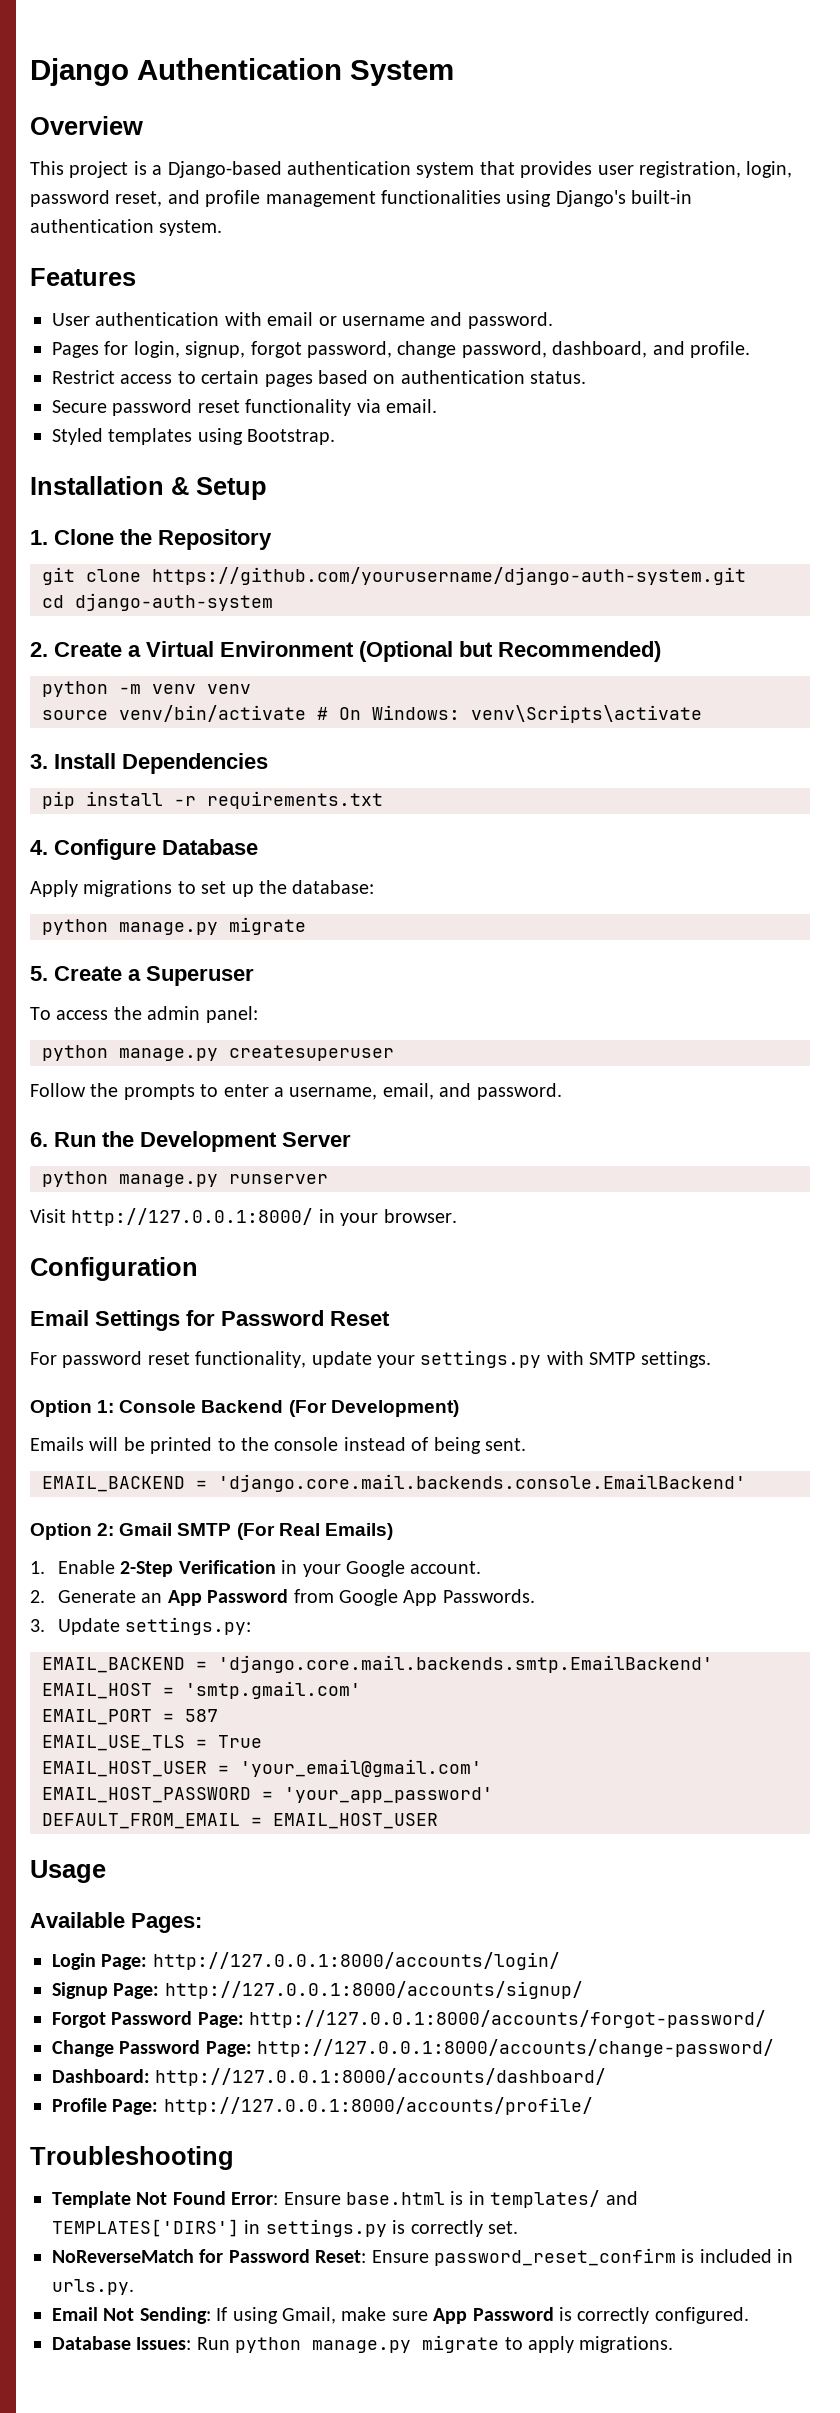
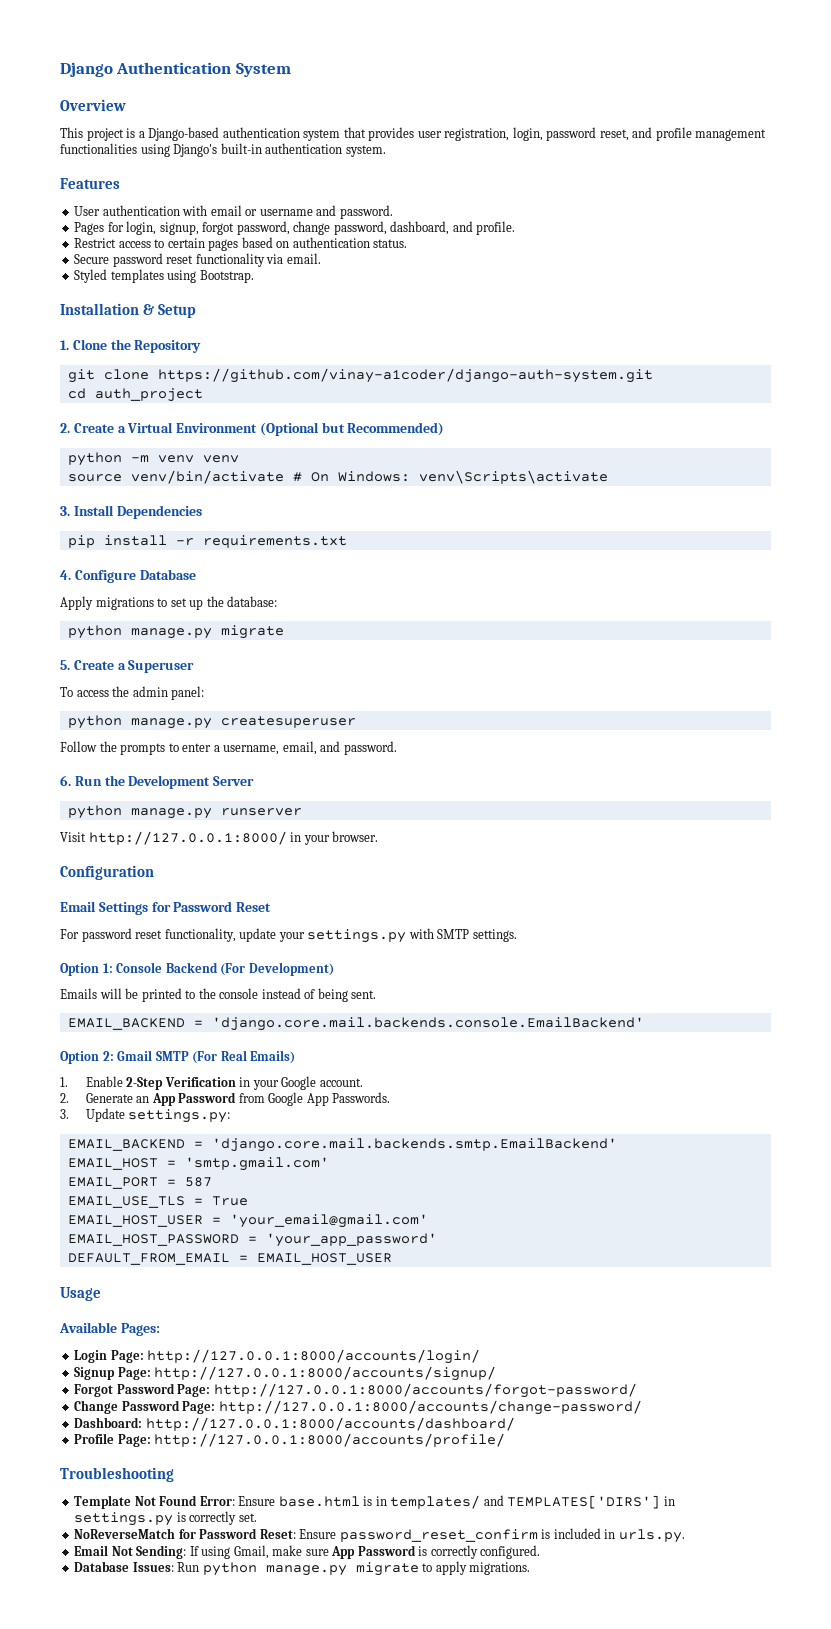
[152,567,746,585] https://github.com/yourusername/django-auth-system.git -> [157,368,653,383] https://github.com/vinay-a1coder/django-auth-system.git
[75,593,273,611] django-auth-system -> [94,388,203,402] auth_project

